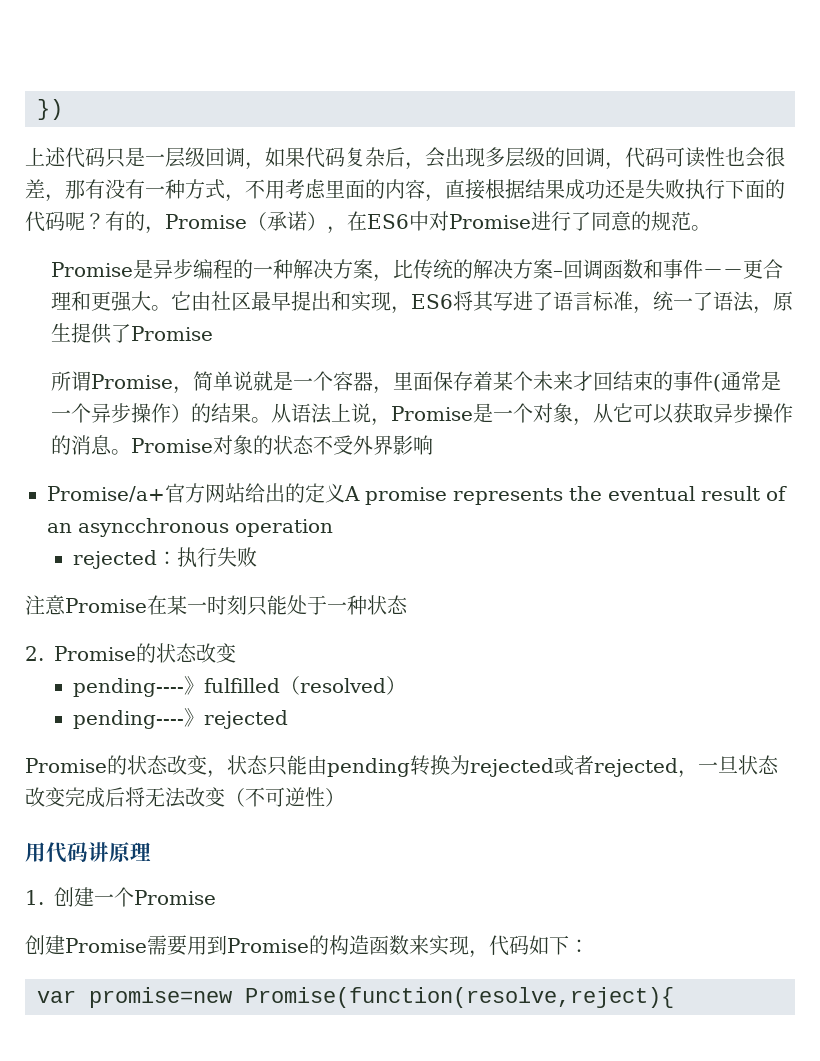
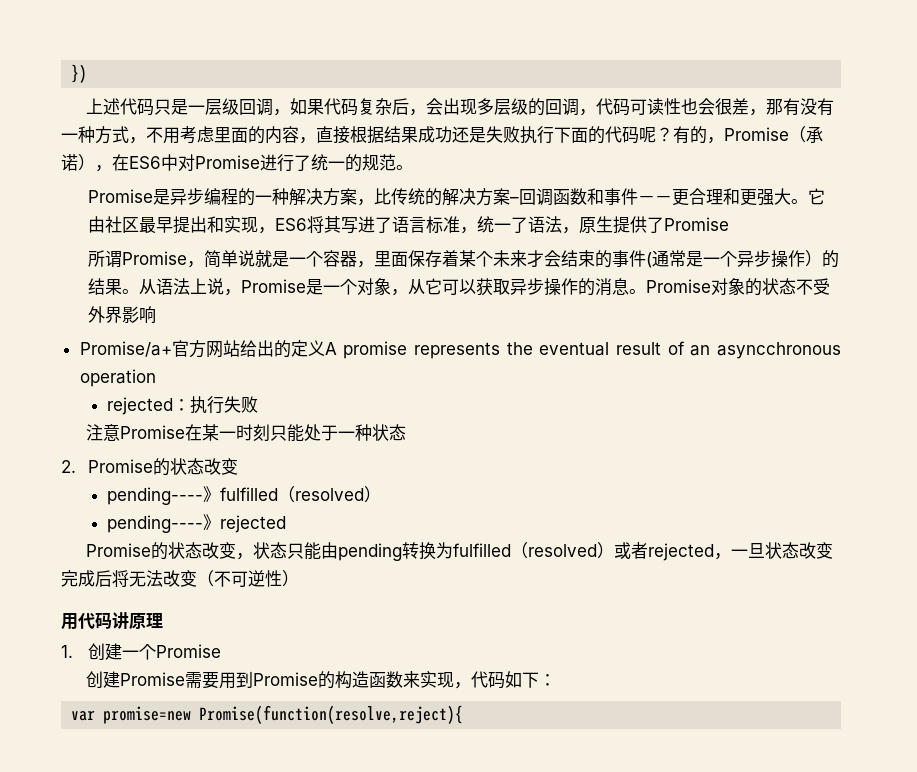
[591,211,632,231] 同意 -> [311,154,345,171] 统一
[593,372,614,391] 回 -> [544,250,562,267] 会
[470,758,554,777] rejected -> [452,542,614,559] fulfilled（resolved）

